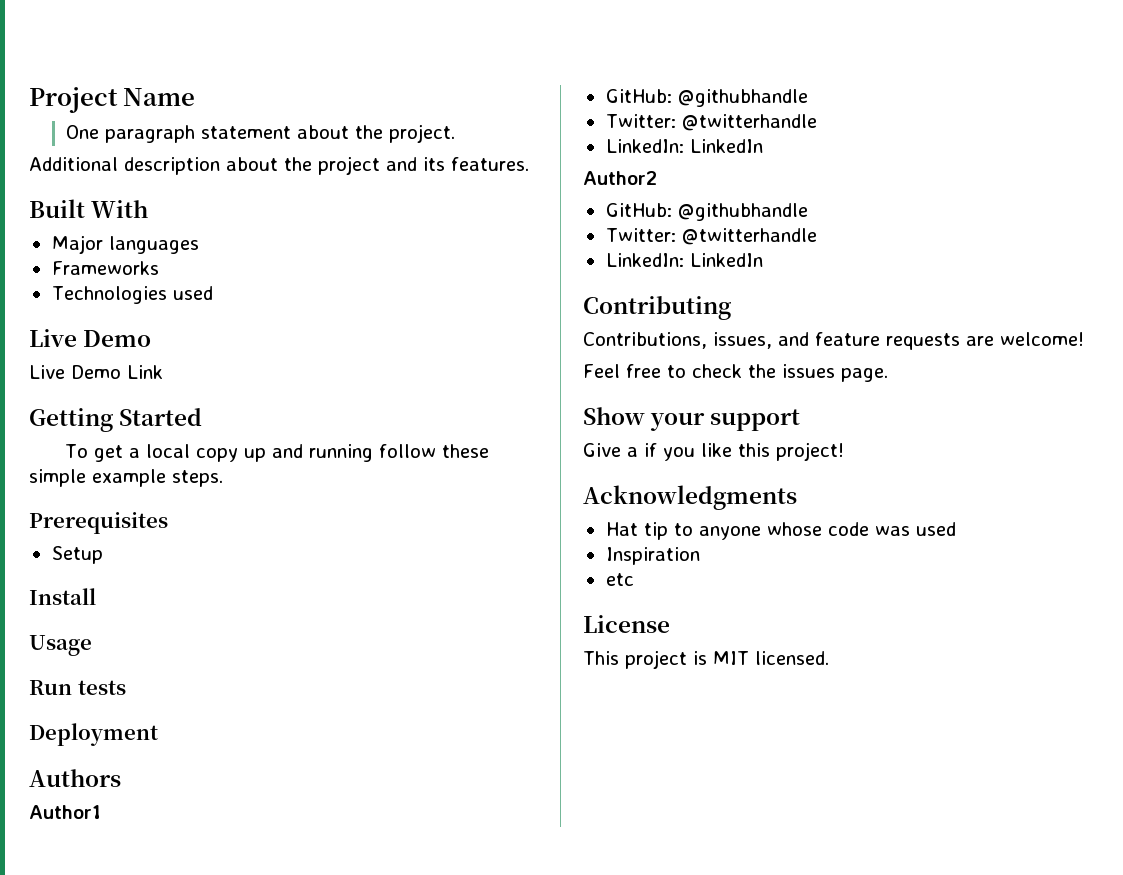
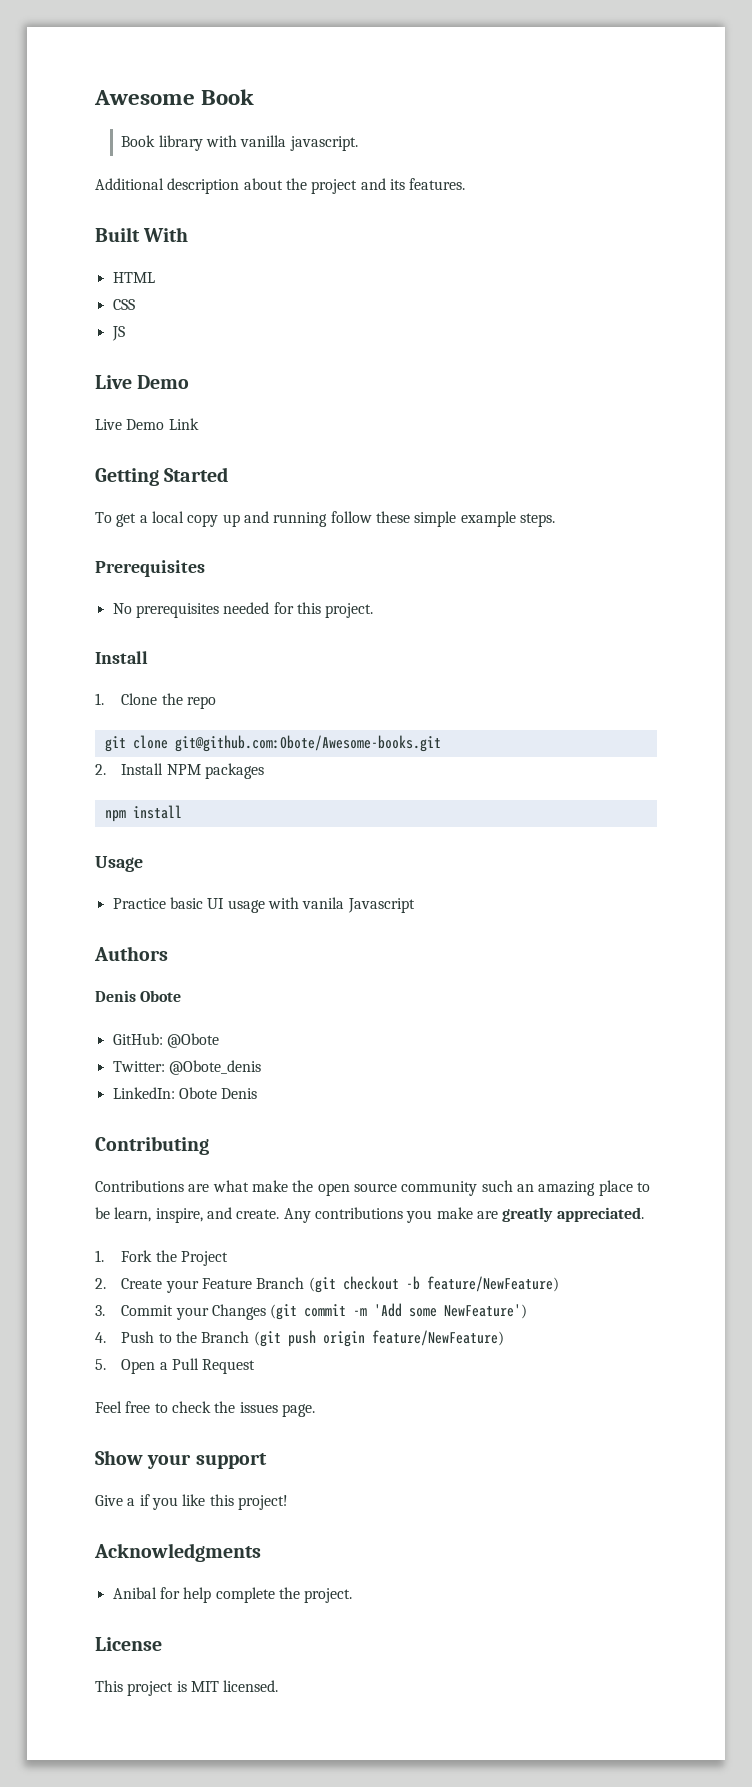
[29,87,196,113] [65,124,455,143] Project Name // One paragraph statement about the project. -> [94,89,255,105] [121,135,358,151] Awesome Book // Book library with vanilla javascript.
[51,235,199,254] [51,261,159,275] [51,286,213,304] Major languages // Frameworks // Technologies used -> [112,272,155,283] [112,299,135,310] [111,326,125,341] HTML // CSS // JS
[51,546,103,564] [29,588,96,605] [29,635,92,656] [29,680,126,695] [29,723,158,746] Setup // Install // Usage // Run tests // Deployment -> [112,602,374,618] [95,651,148,664] [95,693,217,709] [104,735,441,752] [95,763,265,779] [104,805,182,822] [95,856,143,872] [112,897,415,913] No prerequisites needed for this project. // Install // 1. Clone the repo // git clone git@github.com:Obote/Awesome-books.git // 2. Install NPM packages // npm install // Usage // Practice basic UI usage with vanila Javascript
[29,805,101,819] [605,89,808,107] [605,114,817,131] [605,139,763,153] [583,171,657,185] [605,203,808,221] [605,228,817,245] [605,253,763,267] [583,296,731,320] [583,332,1084,350] Author1 // GitHub: @githubhandle // Twitter: @twitterhandle // LinkedIn: LinkedIn // Author2 // GitHub: @githubhandle // Twitter: @twitterhandle // LinkedIn: LinkedIn // Contributing // Contributions, issues, and feature requests are welcome! -> [95,990,182,1002] [112,1033,219,1048] [112,1060,261,1075] [112,1087,258,1099] [95,1136,209,1155] [95,1180,650,1196] [95,1207,644,1223] [95,1250,229,1266] [95,1276,559,1293] [95,1303,528,1320] [95,1330,504,1347] [95,1358,256,1374] Denis Obote // GitHub: @Obote // Twitter: @Obote_denis // LinkedIn: Obote Denis // Contributing // Contributions are what make the open source community such an amazing place to be learn, inspire, and create. Any contributions you make are greatly appreciated. // 1. Fork the Project // 2. Create your Feature Branch (git checkout -b feature/NewFeature) // 3. Commit your Changes (git commit -m 'Add some NewFeature') // 4. Push to the Branch (git push origin feature/NewFeature) // 5. Open a Pull Request
[605,522,956,540] [605,547,700,565] [605,573,634,586] Hat tip to anyone whose code was used // Inspiration // etc -> [112,1587,353,1603] Anibal for help complete the project.

